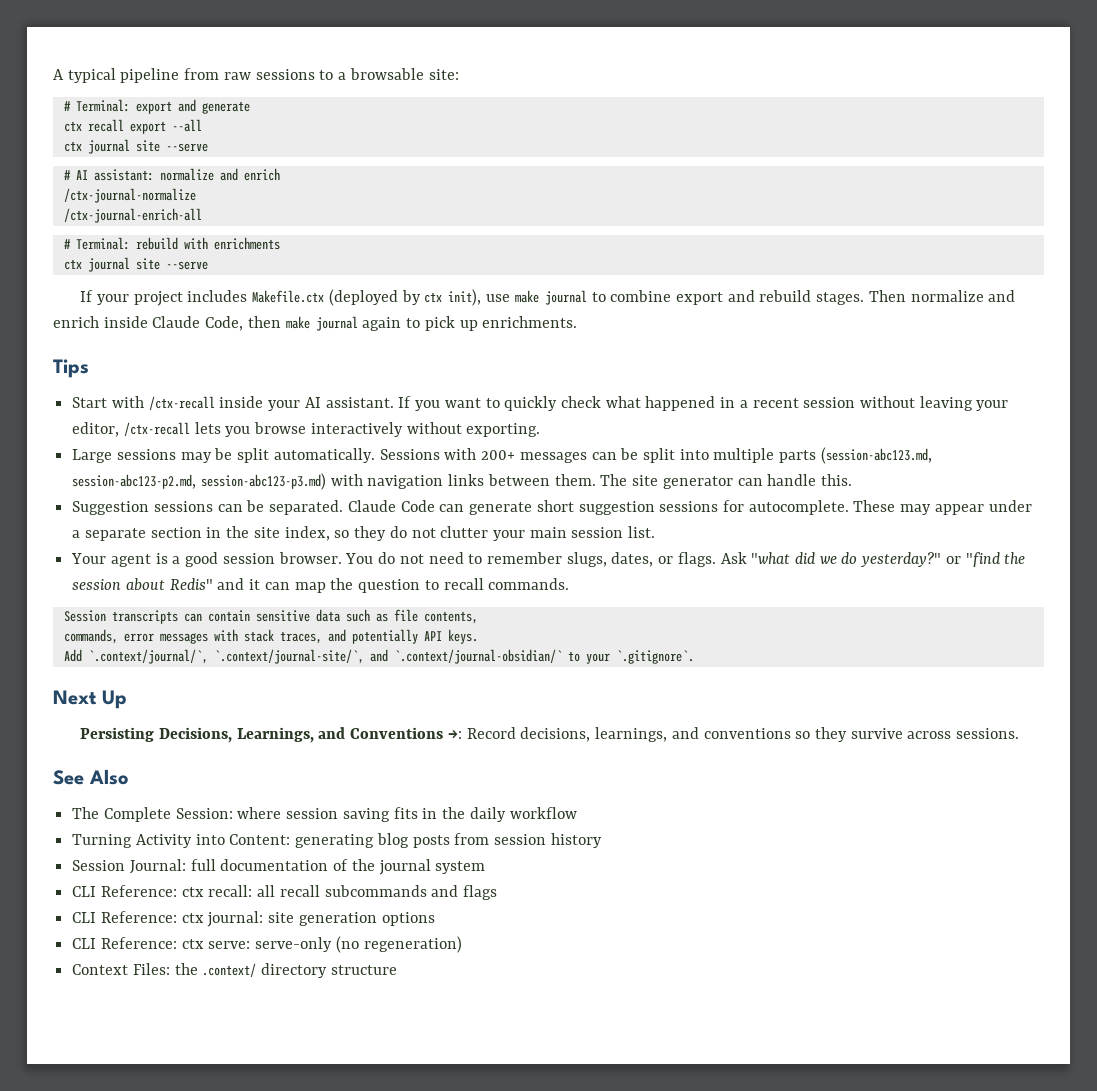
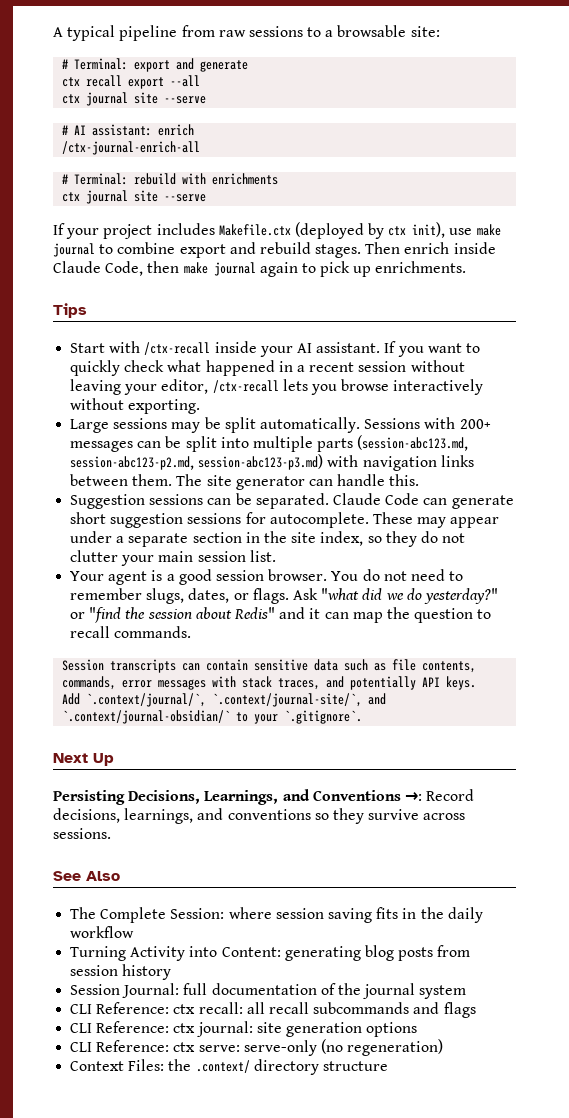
[159,168,280,181] [63,188,196,203] normalize and enrich // /ctx-journal-normalize -> [158,124,195,136] enrich
[910,290,1016,302] normalize and -> (401, 248) none

